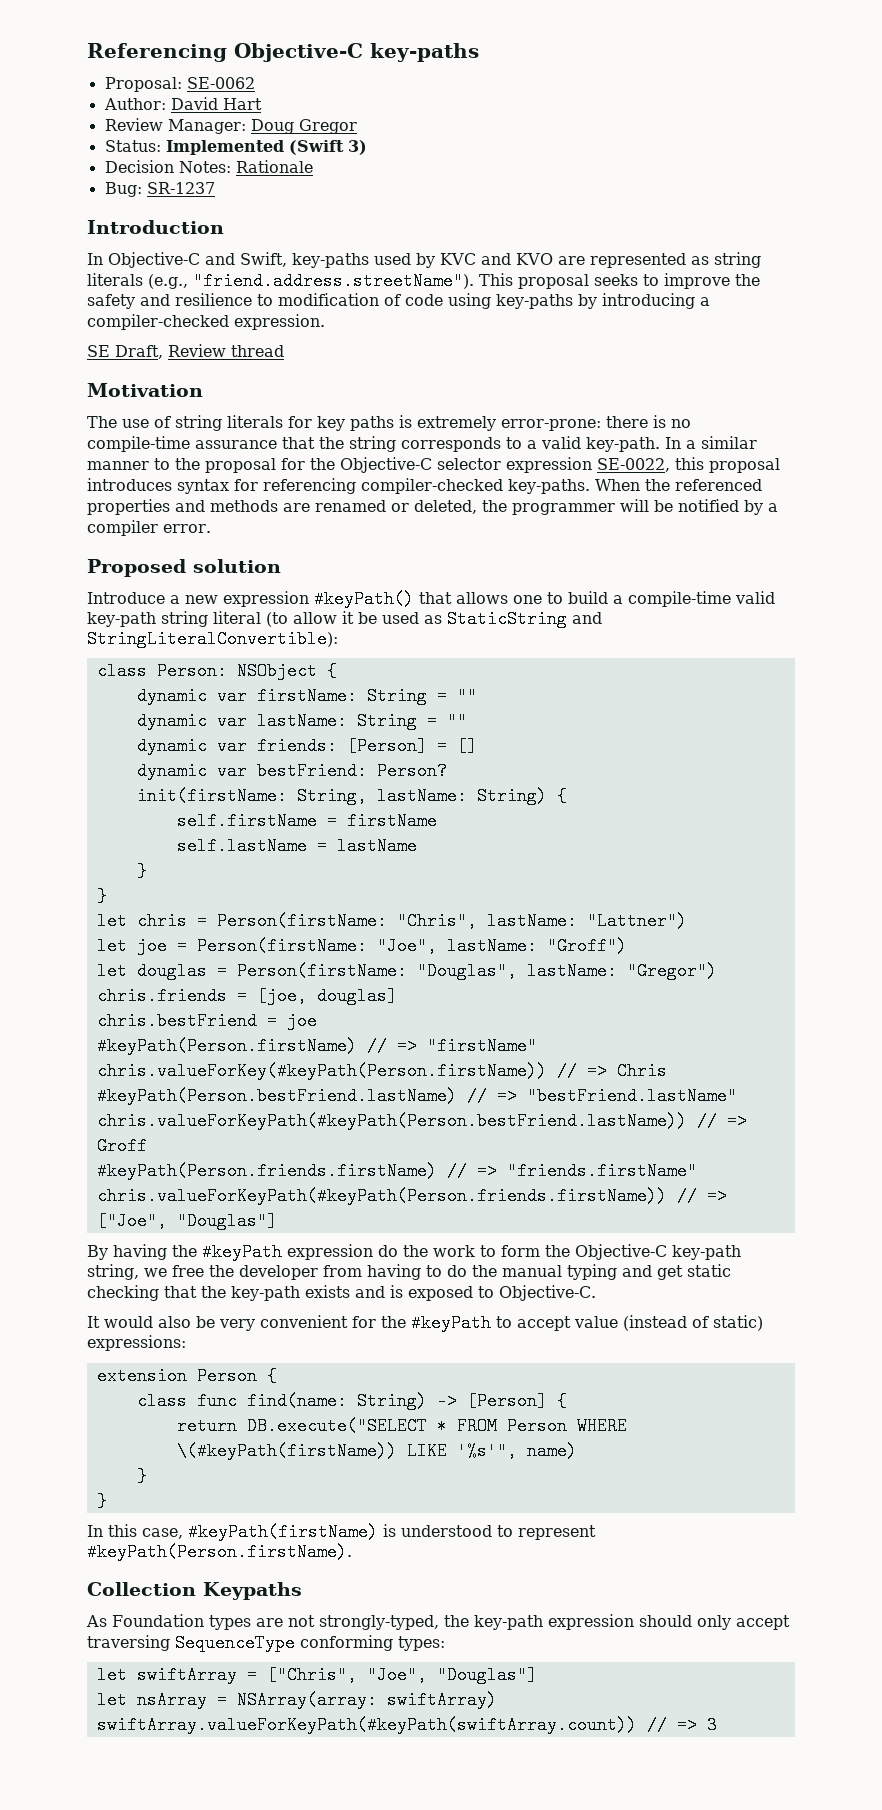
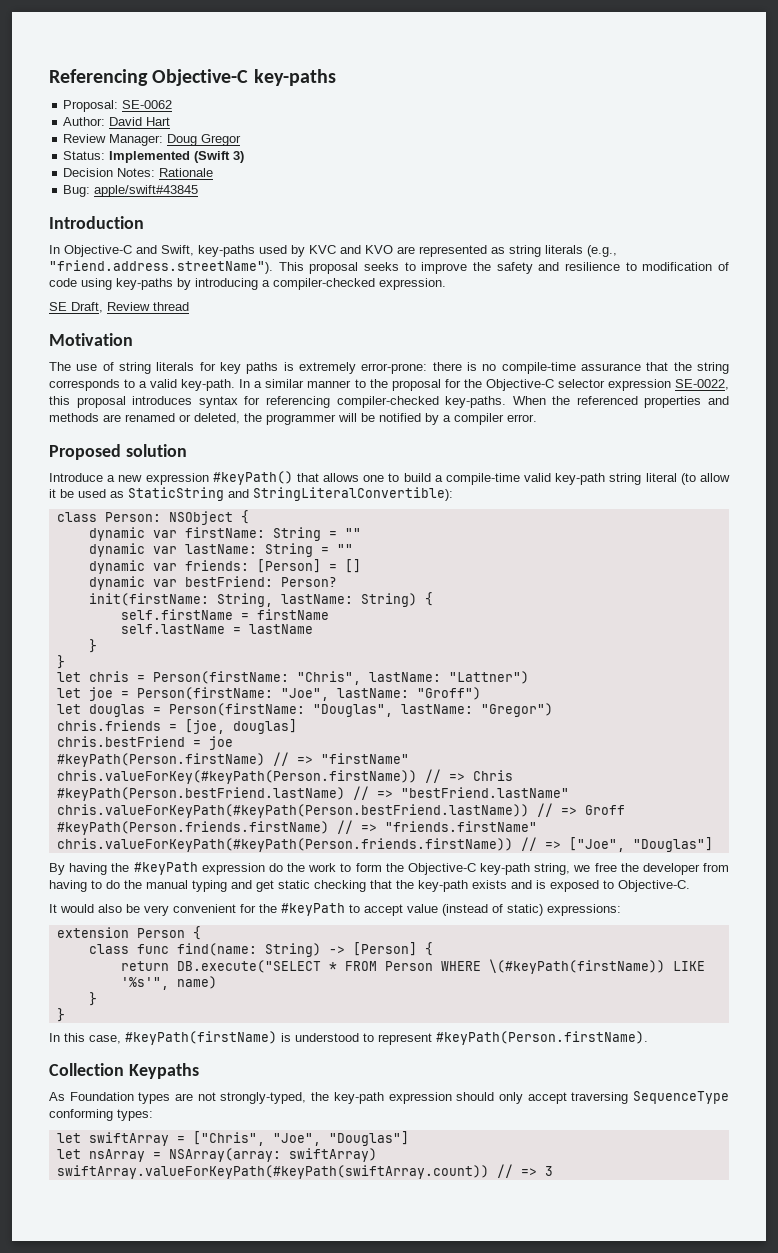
[146,182,215,194] SR-1237 -> [94,185,199,197] apple/swift#43845

